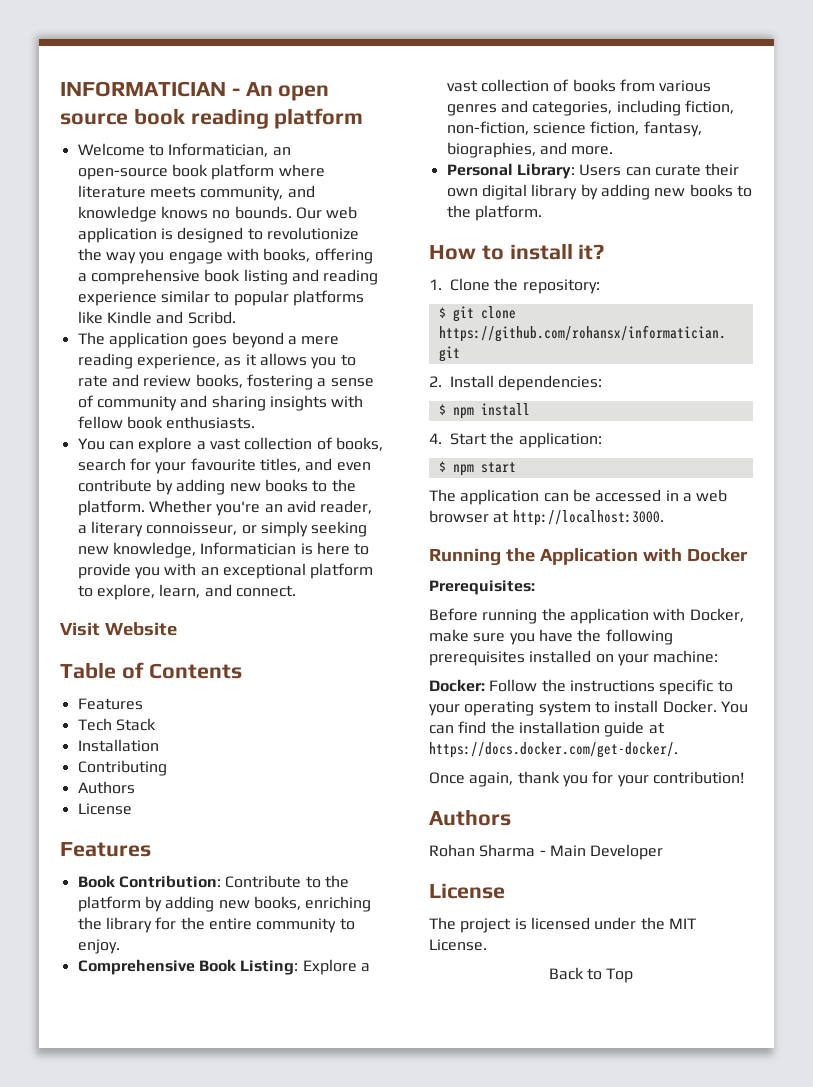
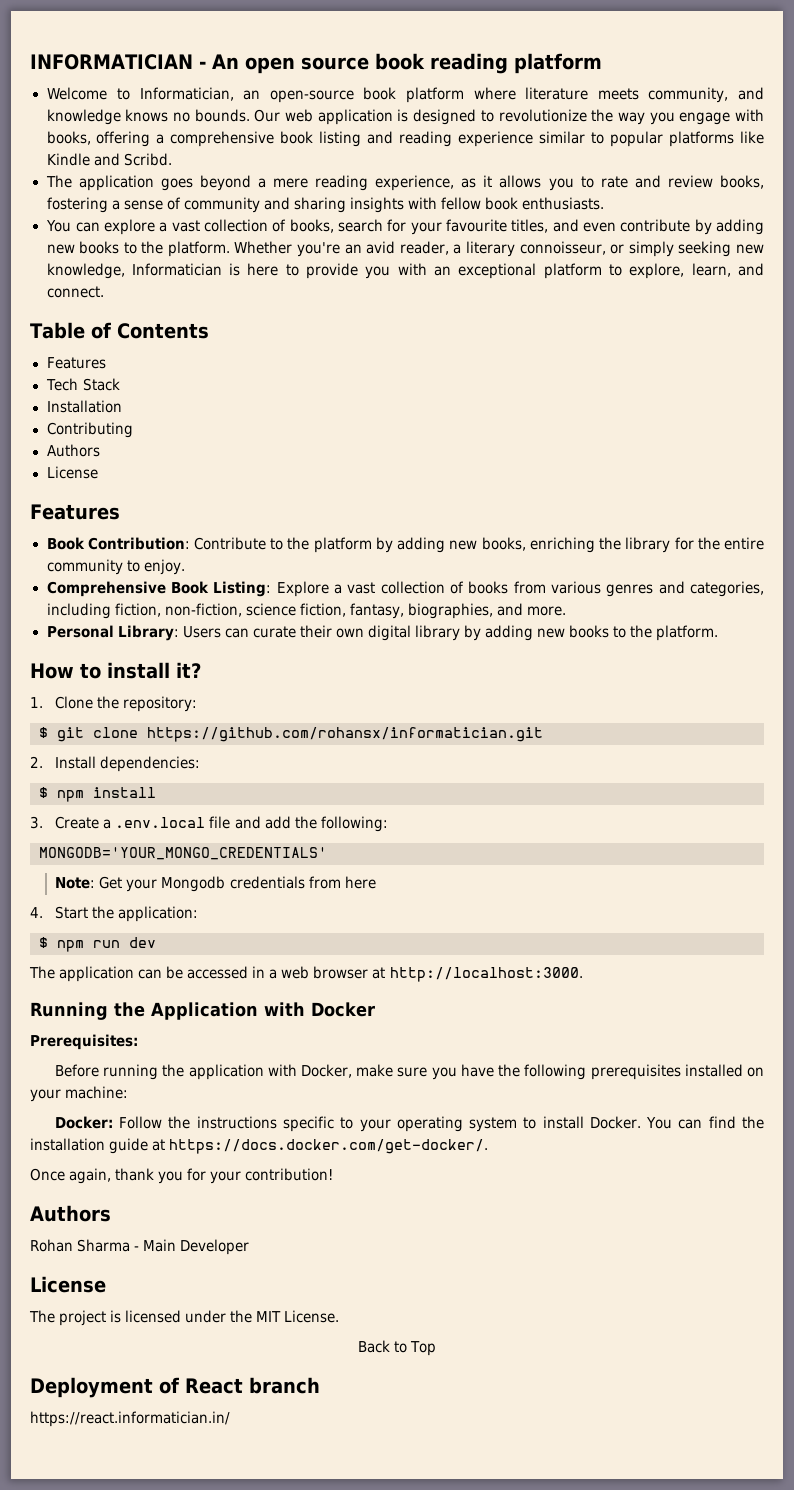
[60,622,177,636] // Visit Website -> (104, 292) none
(530, 409) none -> [30,816,388,832] [39,847,327,860] [55,876,376,892] // 3. Create a .env.local file and add the following: // MONGODB='YOUR_MONGO_CREDENTIALS' // Note: Get your Mongodb credentials from here
[480,462,516,473] start -> [93,937,156,948] run dev
(634, 975) none -> [30,1377,320,1398] [30,1411,230,1427] // Deployment of React branch // https://react.informatician.in/

